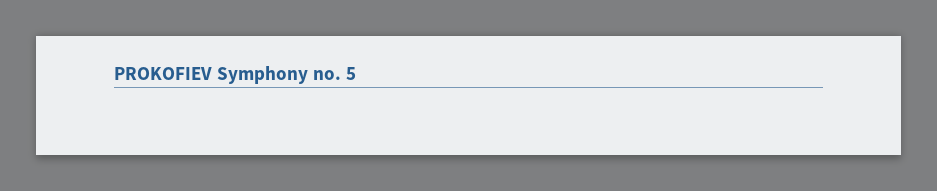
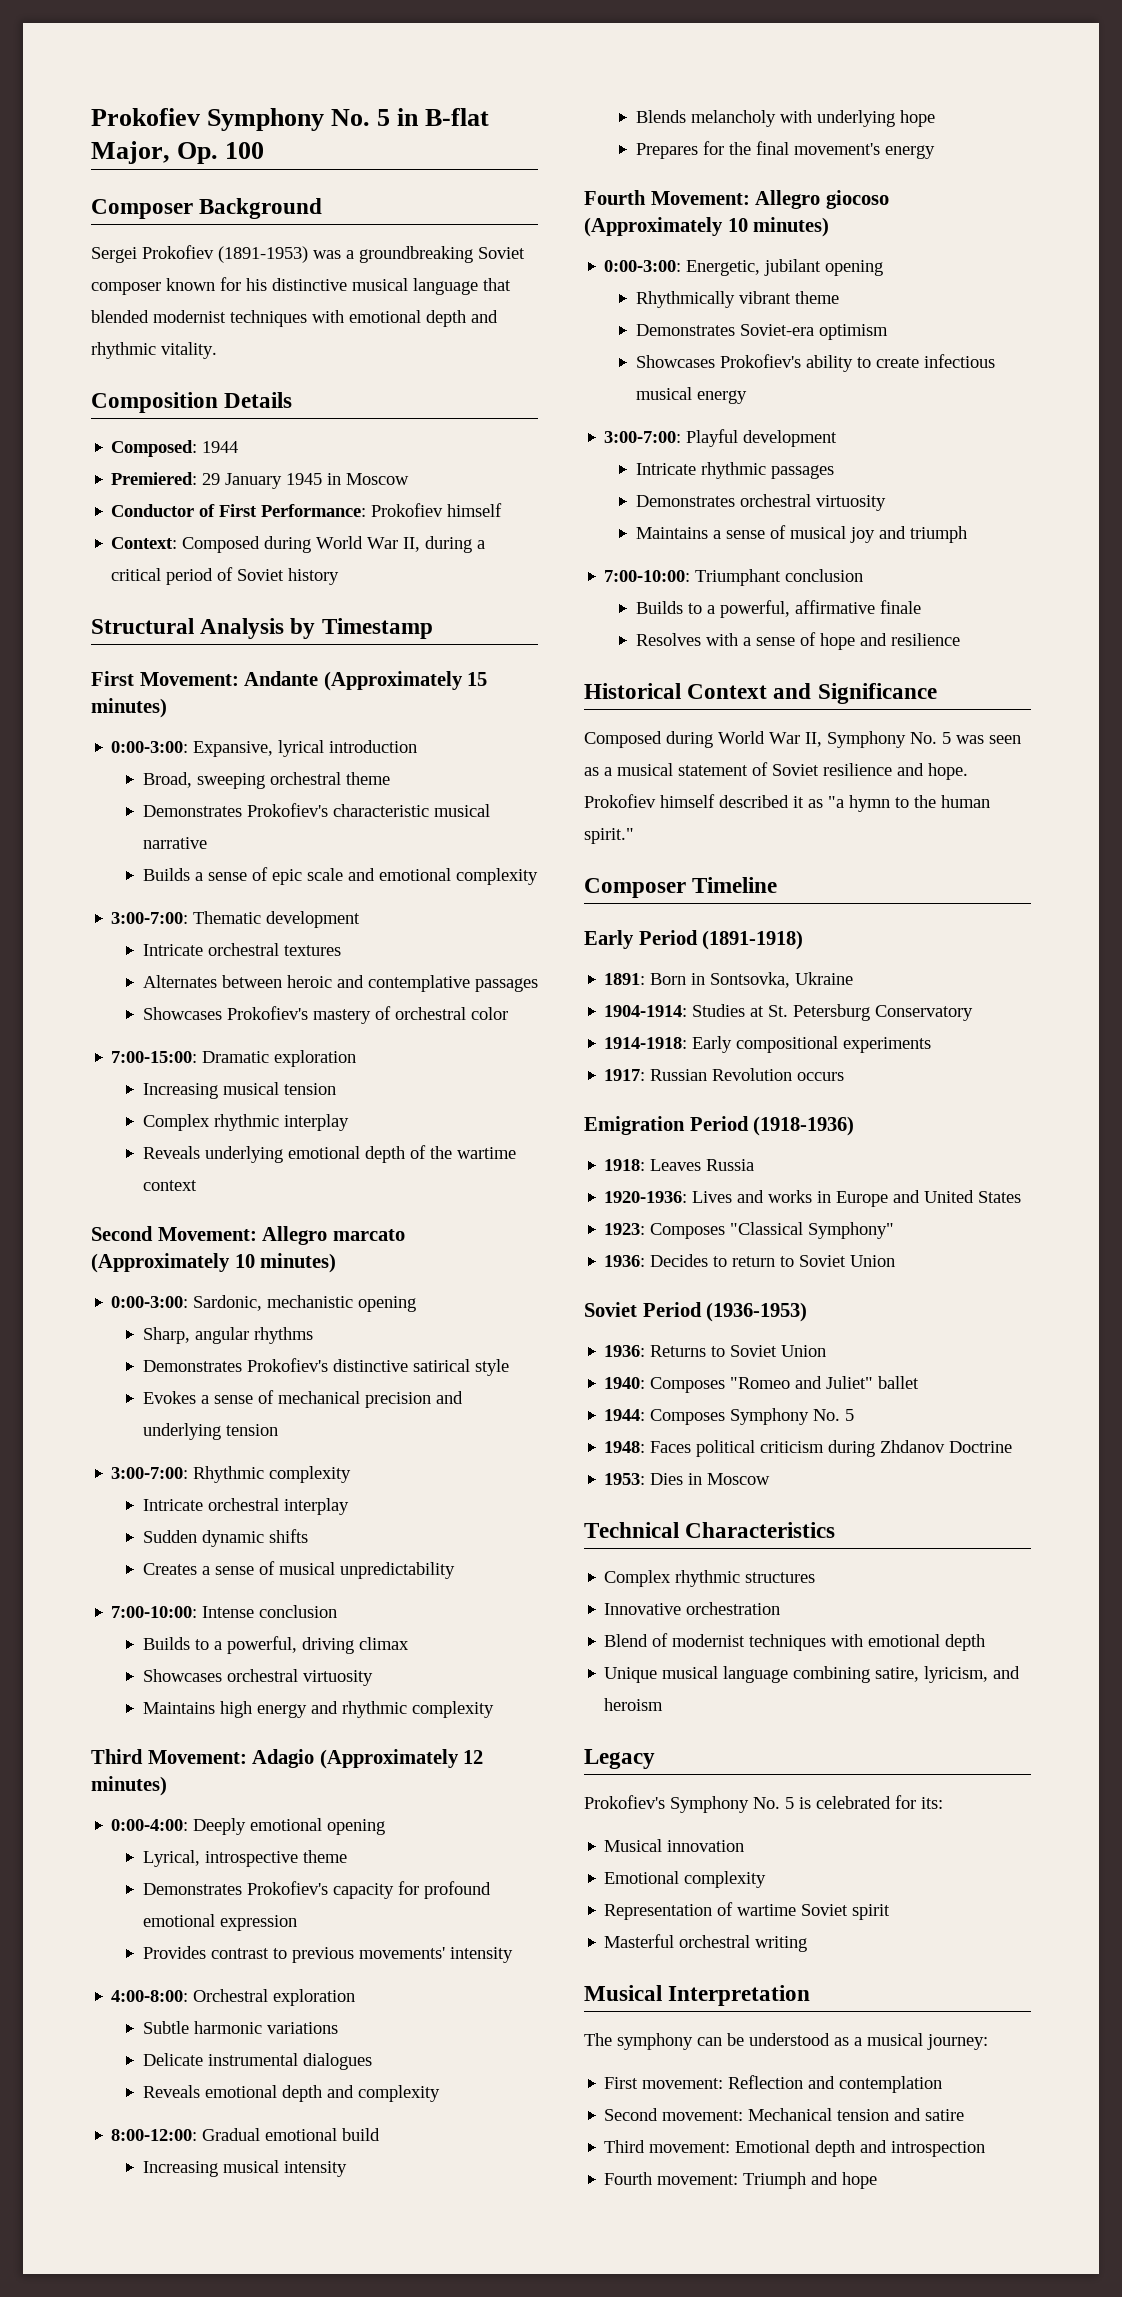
[114,66,357,84] PROKOFIEV Symphony no. 5 -> [91,108,490,131] [91,141,265,164] [91,198,323,219] [91,245,525,263] [91,277,511,295] [91,310,498,327] [91,342,217,359] [91,392,293,413] [111,440,239,457] [111,472,410,489] [111,503,503,517] [111,536,486,553] [111,567,340,585] [91,618,433,639] [91,671,488,691] [91,698,167,718] [111,740,418,757] [142,772,390,789] [142,803,490,817] [142,837,207,849] [142,867,538,885] [111,911,361,928] [142,943,341,956] [142,975,538,992] [142,1006,508,1024] [111,1050,357,1067] [142,1082,336,1099] [142,1114,349,1131] [142,1145,516,1163] [142,1180,197,1191] [91,1226,405,1245] [91,1253,337,1273] [111,1295,417,1312] [142,1327,313,1344] [142,1358,509,1376] [142,1390,463,1408] [142,1423,278,1440] [111,1466,352,1483] [142,1498,349,1515] [142,1529,308,1547] [142,1561,455,1579] [111,1605,338,1618] [142,1636,409,1654] [142,1669,373,1686] [142,1701,494,1718] [91,1749,484,1769] [91,1776,167,1796] [111,1818,386,1835] [142,1850,347,1867] [142,1881,491,1899] [142,1914,297,1931] [142,1946,513,1963] [111,1989,356,2006] [142,2021,338,2034] [142,2053,372,2070] [142,2085,440,2102] [111,2128,381,2141] [142,2160,347,2177] [635,110,935,127] [635,141,935,159] [584,190,889,209] [584,217,830,237] [604,259,884,276] [635,291,839,308] [635,324,888,340] [635,354,995,372] [635,387,747,404] [604,429,838,447] [635,462,834,479] [635,494,886,511] [635,525,967,543] [604,569,864,586] [635,600,921,618] [635,632,960,650] [584,683,937,704] [584,731,1021,748] [584,762,968,780] [584,794,990,812] [584,828,634,844] [584,877,778,898] [584,930,804,950] [604,972,854,988] [604,1004,974,1021] [604,1036,932,1053] [604,1068,845,1081] [584,1116,855,1136] [604,1159,755,1171] [604,1190,1022,1207] [604,1222,895,1239] [604,1254,896,1267] [584,1302,808,1322] [604,1345,827,1357] [604,1376,920,1393] [604,1408,855,1425] [604,1440,1013,1457] [604,1473,771,1485] [584,1522,836,1538] [604,1570,816,1587] [604,1602,781,1615] [604,1633,986,1651] [604,1666,1021,1683] [604,1698,664,1711] [584,1749,655,1769] [584,1795,943,1813] [604,1839,745,1852] [604,1871,767,1888] [604,1902,891,1920] [604,1934,808,1952] [584,1985,811,2006] [584,2033,988,2050] [604,2075,943,2093] [604,2108,965,2121] [604,2140,986,2157] [604,2172,878,2189] Prokofiev Symphony No. 5 in B-flat Major, Op. 100 // Composer Background // Sergei Prokofiev (1891-1953) was a groundbreaking Soviet composer known for his distinctive musical language that blended modernist techniques with emotional depth and rhythmic vitality. // Composition Details // Composed: 1944 // Premiered: 29 January 1945 in Moscow // Conductor of First Performance: Prokofiev himself // Context: Composed during World War II, during a critical period of Soviet history // Structural Analysis by Timestamp // First Movement: Andante (Approximately 15 minutes) // 0:00-3:00: Expansive, lyrical introduction // Broad, sweeping orchestral theme // Demonstrates Prokofiev's characteristic musical narrative // Builds a sense of epic scale and emotional complexity // 3:00-7:00: Thematic development // Intricate orchestral textures // Alternates between heroic and contemplative passages // Showcases Prokofiev's mastery of orchestral color // 7:00-15:00: Dramatic exploration // Increasing musical tension // Complex rhythmic interplay // Reveals underlying emotional depth of the wartime context // Second Movement: Allegro marcato (Approximately 10 minutes) // 0:00-3:00: Sardonic, mechanistic opening // Sharp, angular rhythms // Demonstrates Prokofiev's distinctive satirical style // Evokes a sense of mechanical precision and underlying tension // 3:00-7:00: Rhythmic complexity // Intricate orchestral interplay // Sudden dynamic shifts // Creates a sense of musical unpredictability // 7:00-10:00: Intense conclusion // Builds to a powerful, driving climax // Showcases orchestral virtuosity // Maintains high energy and rhythmic complexity // Third Movement: Adagio (Approximately 12 minutes) // 0:00-4:00: Deeply emotional opening // Lyrical, introspective theme // Demonstrates Prokofiev's capacity for profound emotional expression // Provides contrast to previous movements' intensity // 4:00-8:00: Orchestral exploration // Subtle harmonic variations // Delicate instrumental dialogues // Reveals emotional depth and complexity // 8:00-12:00: Gradual emotional build // Increasing musical intensity // Blends melancholy with underlying hope // Prepares for the final movement's energy // Fourth Movement: Allegro giocoso (Approximately 10 minutes) // 0:00-3:00: Energetic, jubilant opening // Rhythmically vibrant theme // Demonstrates Soviet-era optimism // Showcases Prokofiev's ability to create infectious musical energy // 3:00-7:00: Playful development // Intricate rhythmic passages // Demonstrates orchestral virtuosity // Maintains a sense of musical joy and triumph // 7:00-10:00: Triumphant conclusion // Builds to a powerful, affirmative finale // Resolves with a sense of hope and resilience // Historical Context and Significance // Composed during World War II, Symphony No. 5 was seen as a musical statement of Soviet resilience and hope. Prokofiev himself described it as "a hymn to the human spirit." // Composer Timeline // Early Period (1891-1918) // 1891: Born in Sontsovka, Ukraine // 1904-1914: Studies at St. Petersburg Conservatory // 1914-1918: Early compositional experiments // 1917: Russian Revolution occurs // Emigration Period (1918-1936) // 1918: Leaves Russia // 1920-1936: Lives and works in Europe and United States // 1923: Composes "Classical Symphony" // 1936: Decides to return to Soviet Union // Soviet Period (1936-1953) // 1936: Returns to Soviet Union // 1940: Composes "Romeo and Juliet" ballet // 1944: Composes Symphony No. 5 // 1948: Faces political criticism during Zhdanov Doctrine // 1953: Dies in Moscow // Technical Characteristics // Complex rhythmic structures // Innovative orchestration // Blend of modernist techniques with emotional depth // Unique musical language combining satire, lyricism, and heroism // Legacy // Prokofiev's Symphony No. 5 is celebrated for its: // Musical innovation // Emotional complexity // Representation of wartime Soviet spirit // Masterful orchestral writing // Musical Interpretation // The symphony can be understood as a musical journey: // First movement: Reflection and contemplation // Second movement: Mechanical tension and satire // Third movement: Emotional depth and introspection // Fourth movement: Triumph and hope

